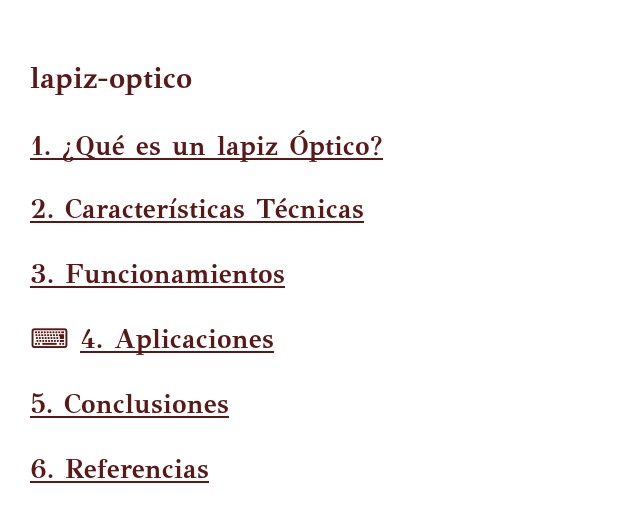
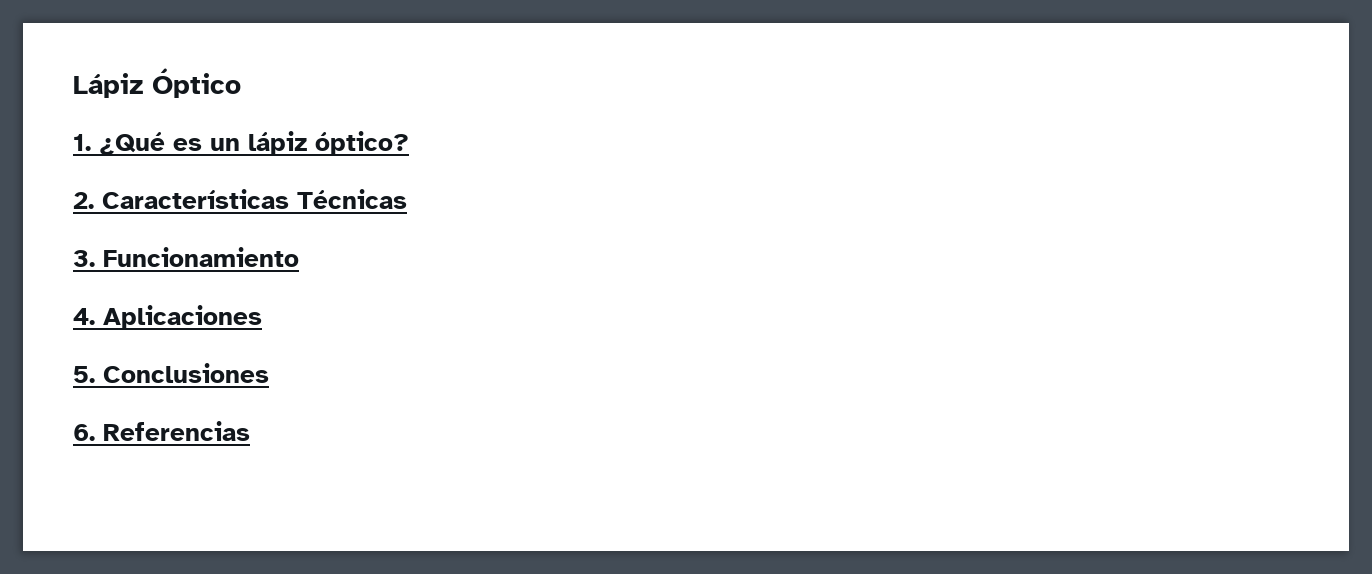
[30,67,192,95] lapiz-optico -> [73,68,241,98] Lápiz Óptico
[217,130,383,162] lapiz Óptico? -> [248,131,409,155] lápiz óptico?
[65,264,285,284] [30,328,69,348] Funcionamientos // ⌨ -> [103,247,299,267] Funcionamiento //

